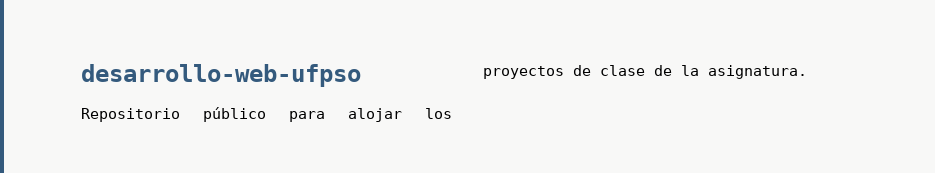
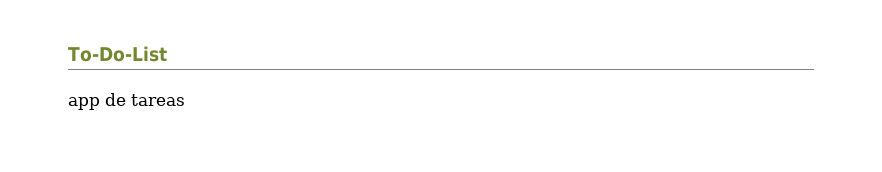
[81,64,361,87] [81,107,452,122] [483,65,807,79] desarrollo-web-ufpso // Repositorio público para alojar los proyectos de clase de la asignatura. -> [68,46,167,62] [68,93,185,110] To-Do-List // app de tareas

